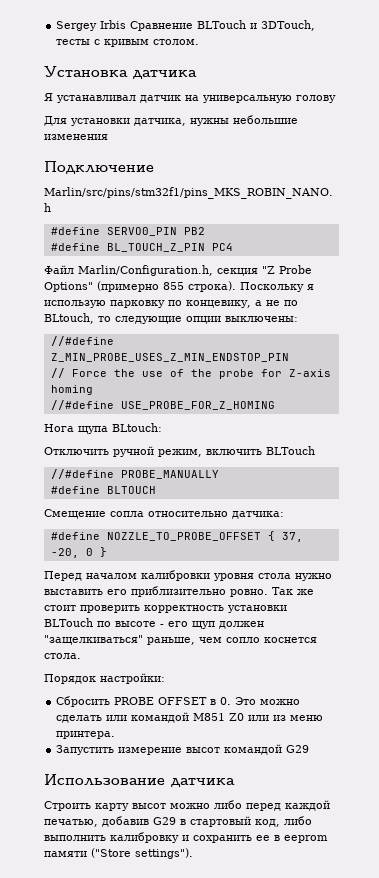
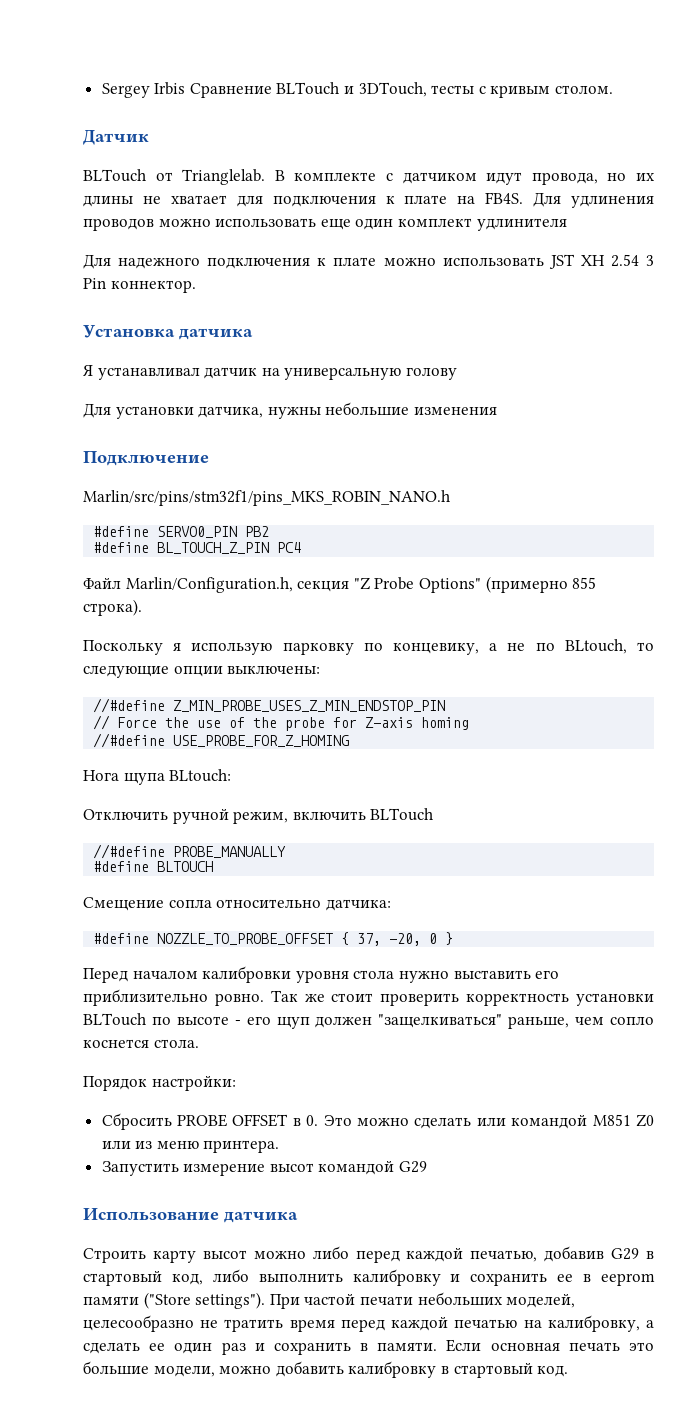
(200, 42) none -> [83,130,149,145] [83,169,656,185] [83,192,654,208] [83,218,567,231] [83,254,655,269] [83,278,196,293] // Датчик // BLTouch от Trianglelab. В комплекте с датчиком идут провода, но их длины не хватает для подключения к плате на FB4S. Для удлинения проводов можно использовать еще один комплект удлинителя // Для надежного подключения к плате можно использовать JST XH 2.54 3 Pin коннектор.
(236, 286) none -> (142, 607) //
(193, 853) none -> [269,1292,576,1309] [83,1315,654,1332] [83,1339,654,1355] [83,1361,569,1378] При частой печати небольших моделей, целесообразно не тратить время перед каждой печатью на калибровку, а сделать ее один раз и сохранить в памяти. Если основная печать это большие модели, можно добавить калибровку в стартовый код.

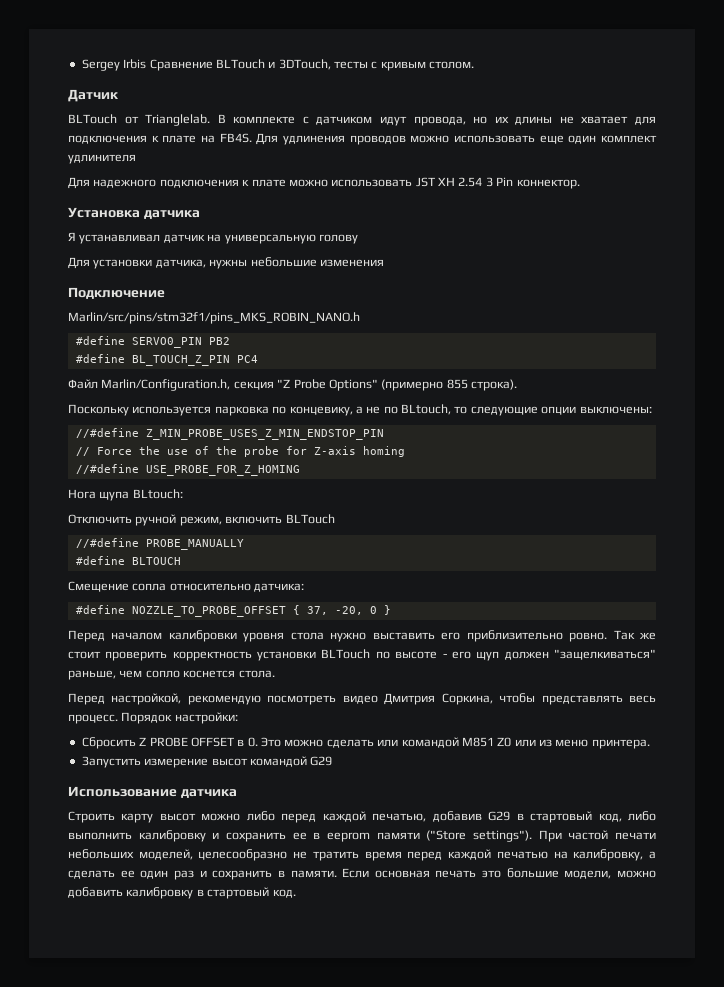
[173,642,354,655] я использую парковку -> [132,406,269,416] используется парковка
(199, 1043) none -> [68,693,657,705] [68,714,118,724] Перед настройкой, рекомендую посмотреть видео Дмитрия Соркина, чтобы представлять весь процесс.
(172, 1121) none -> [139,737,147,746] Z

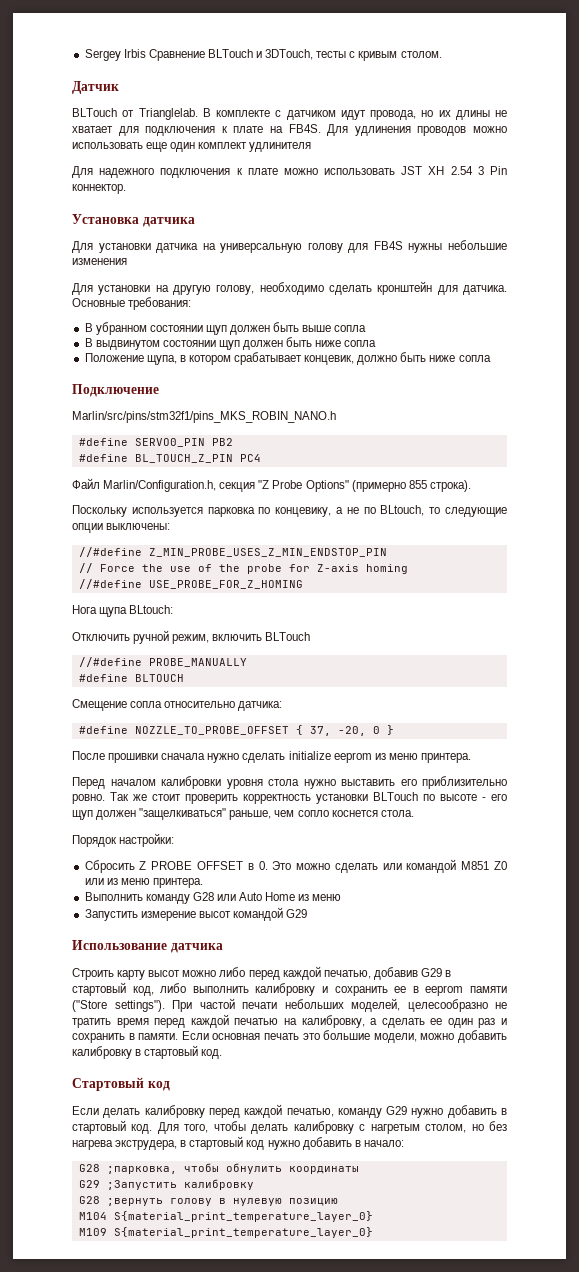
[68,232,205,244] Я устанавливал датчик -> [72,241,199,253] Для установки датчика
[68,257,384,269] // Для установки датчика, нужны небольшие изменения -> [348,240,507,253] [72,258,127,265] [72,281,507,295] [72,297,192,310] [84,322,367,335] [84,337,377,350] [84,352,491,365] для FB4S нужны небольшие изменения // Для установки на другую голову, необходимо сделать кронштейн для датчика. Основные требования: // В убранном состоянии щуп должен быть выше сопла // В выдвинутом состоянии щуп должен быть ниже сопла // Положение щупа, в котором срабатывает концевик, должно быть ниже сопла
(391, 610) none -> [72,751,471,763] // После прошивки сначала нужно сделать initialize eeprom из меню принтера.
[68,693,657,705] [68,714,118,724] Перед настройкой, рекомендую посмотреть видео Дмитрия Соркина, чтобы представлять весь процесс. -> (414, 813) none
(650, 744) none -> [84,892,342,904] // Выполнить команду G28 или Auto Home из меню
(296, 893) none -> [72,1077,170,1091] [72,1104,508,1118] [72,1120,507,1134] [72,1136,404,1150] [78,1163,359,1174] [78,1179,254,1190] [78,1196,338,1206] [78,1211,373,1222] [78,1227,373,1238] // Стартовый код // Если делать калибровку перед каждой печатью, команду G29 нужно добавить в стартовый код. Для того, чтобы делать калибровку с нагретым столом, но без нагрева экструдера, в стартовый код нужно добавить в начало: // G28 ;парковка, чтобы обнулить координаты // G29 ;Запустить калибровку // G28 ;вернуть голову в нулевую позицию // M104 S{material_print_temperature_layer_0} // M109 S{material_print_temperature_layer_0}

